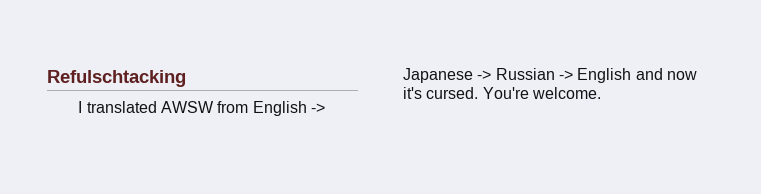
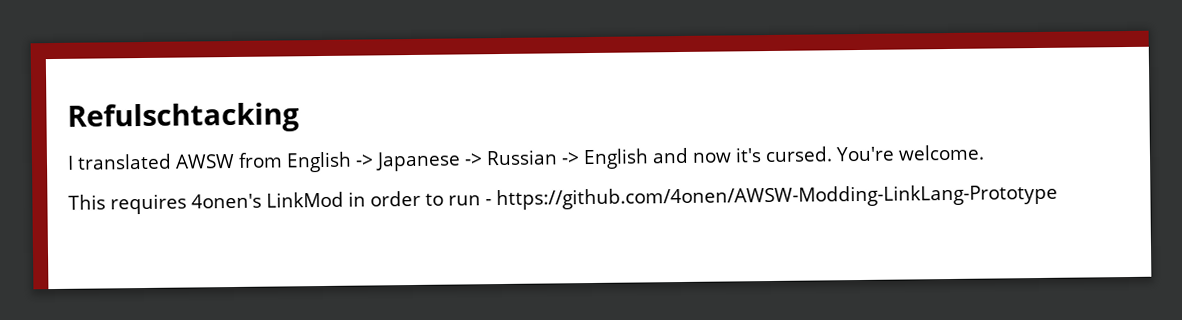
(601, 93) none -> [68,183,1058,215] // This requires 4onen's LinkMod in order to run - https://github.com/4onen/AWSW-Modding-LinkLang-Prototype

